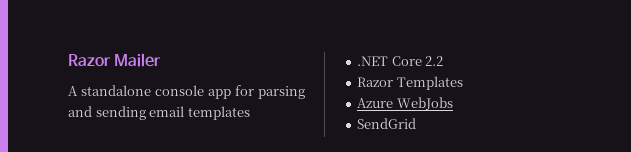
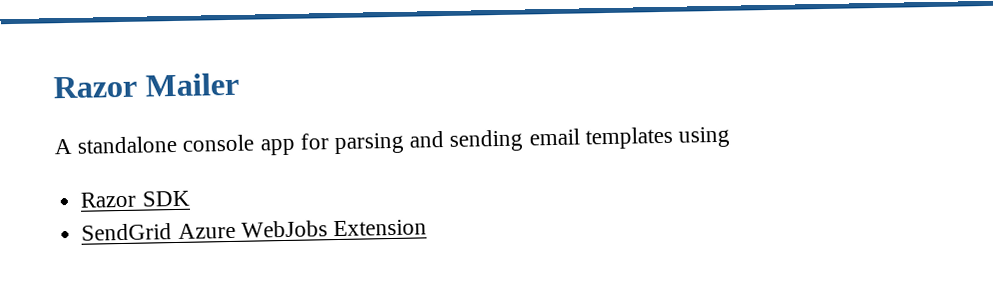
[357,56,444,66] [357,76,463,90] // .NET Core 2.2 // Razor Templates // -> [678,126,731,148] [80,190,190,208] [81,223,173,241] using // Razor SDK // SendGrid
[357,118,417,129] // SendGrid -> [332,219,427,237] Extension

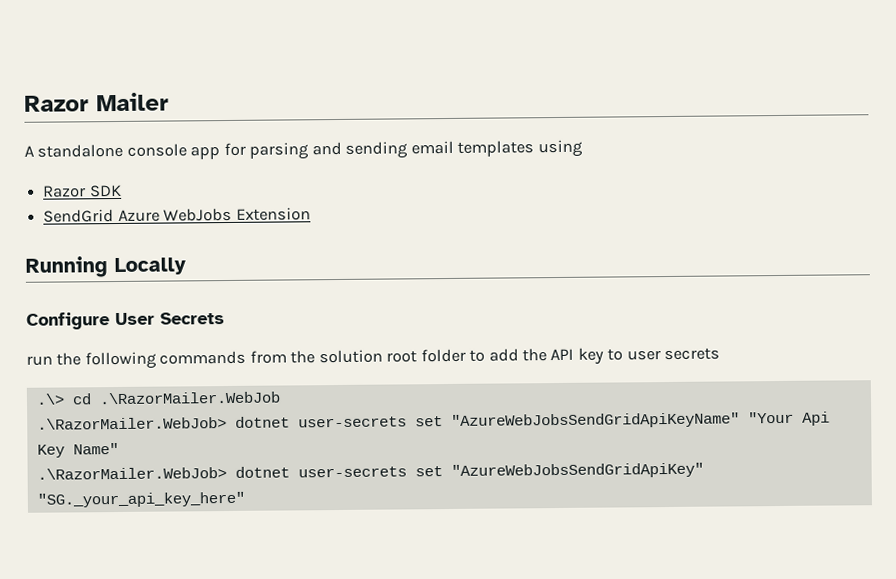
(427, 228) none -> [25,256,186,278] [26,312,225,330] [26,347,721,370] [35,391,281,405] [36,411,830,430] [36,442,119,458] [36,462,704,480] [36,491,245,508] // Running Locally // Configure User Secrets // run the following commands from the solution root folder to add the API key to user secrets // .\> cd .\RazorMailer.WebJob // .\RazorMailer.WebJob> dotnet user-secrets set "AzureWebJobsSendGridApiKeyName" "Your Api Key Name" // .\RazorMailer.WebJob> dotnet user-secrets set "AzureWebJobsSendGridApiKey" "SG._your_api_key_here"

